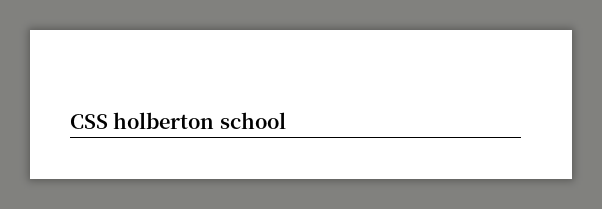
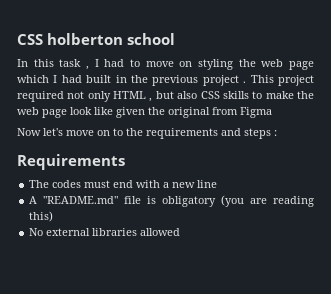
(286, 120) none -> [17,59,314,70] [17,75,314,86] [17,91,315,102] [17,107,272,118] [17,128,277,139] [17,154,125,170] [29,180,218,188] [29,195,314,207] [29,211,54,222] [29,228,181,236] // In this task , I had to move on styling the web page which I had built in the previous project . This project required not only HTML , but also CSS skills to make the web page look like given the original from Figma // Now let's move on to the requirements and steps : // Requirements // The codes must end with a new line // A "README.md" file is obligatory (you are reading this) // No external libraries allowed

